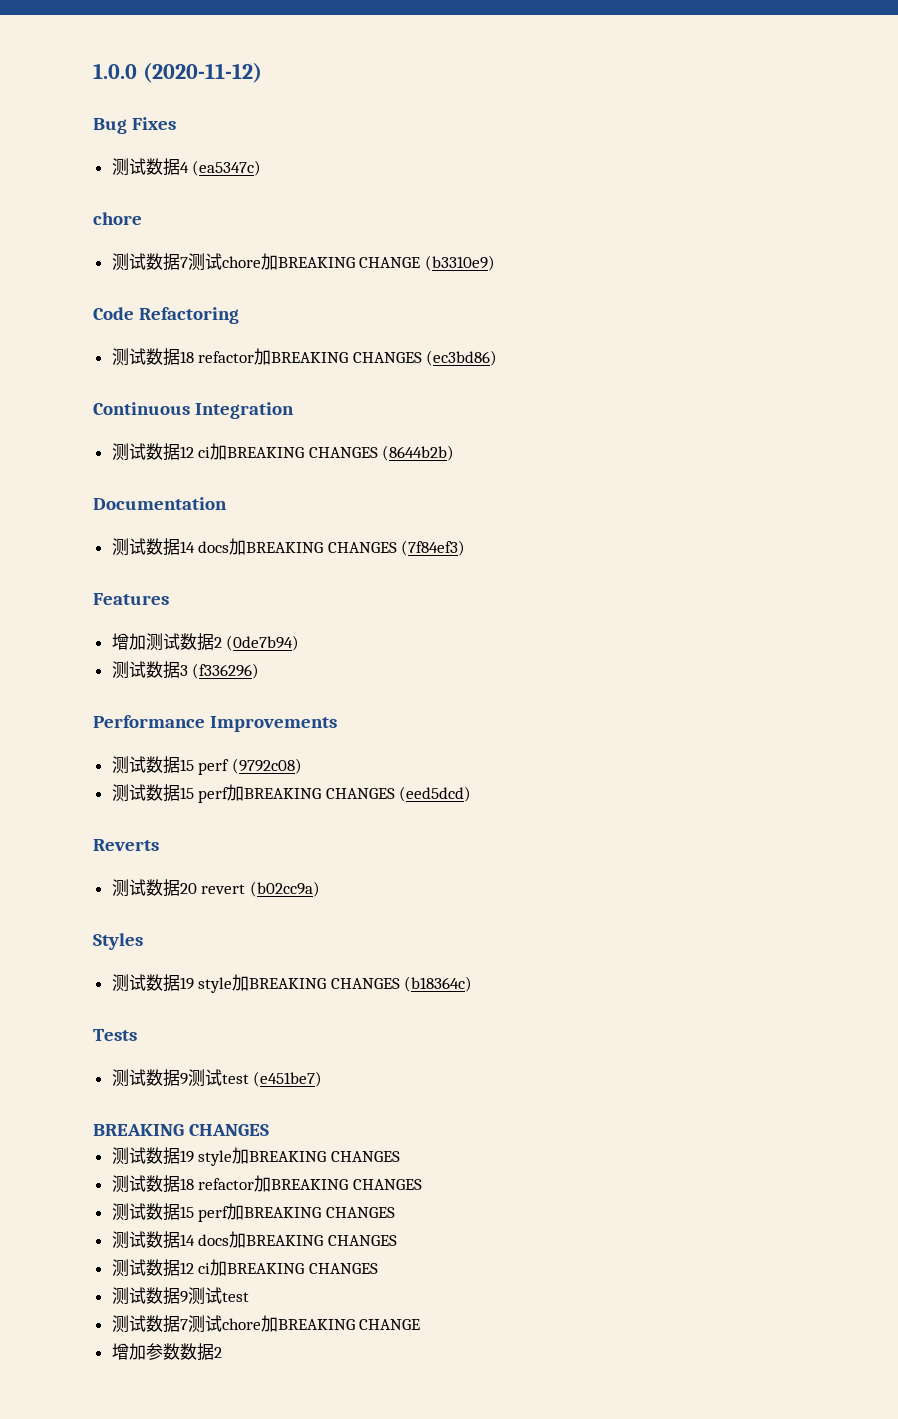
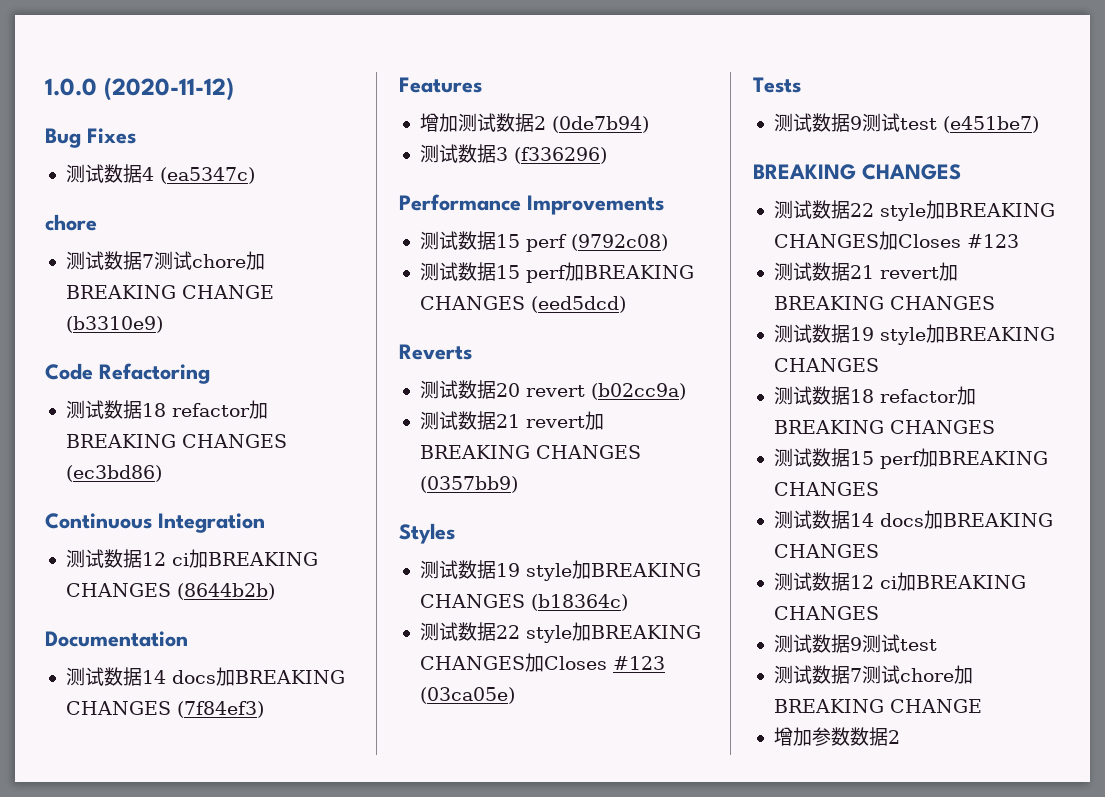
(320, 889) none -> [419,411,604,430] [419,445,641,459] [419,476,518,493] // 测试数据21 revert加BREAKING CHANGES (0357bb9)
(473, 984) none -> [419,622,701,643] [419,653,665,672] [419,687,515,704] // 测试数据22 style加BREAKING CHANGES加Closes #123 (03ca05e)
(269, 1130) none -> [773,200,1055,221] [773,231,1019,250] [773,262,958,281] [773,296,995,310] // 测试数据22 style加BREAKING CHANGES加Closes #123 // 测试数据21 revert加BREAKING CHANGES

